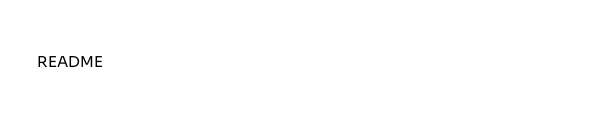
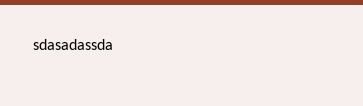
[37,56,103,68] README -> [33,39,113,50] sdasadassda

